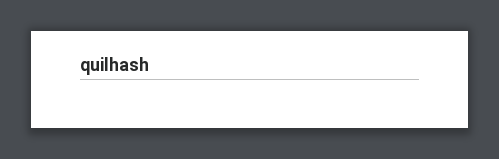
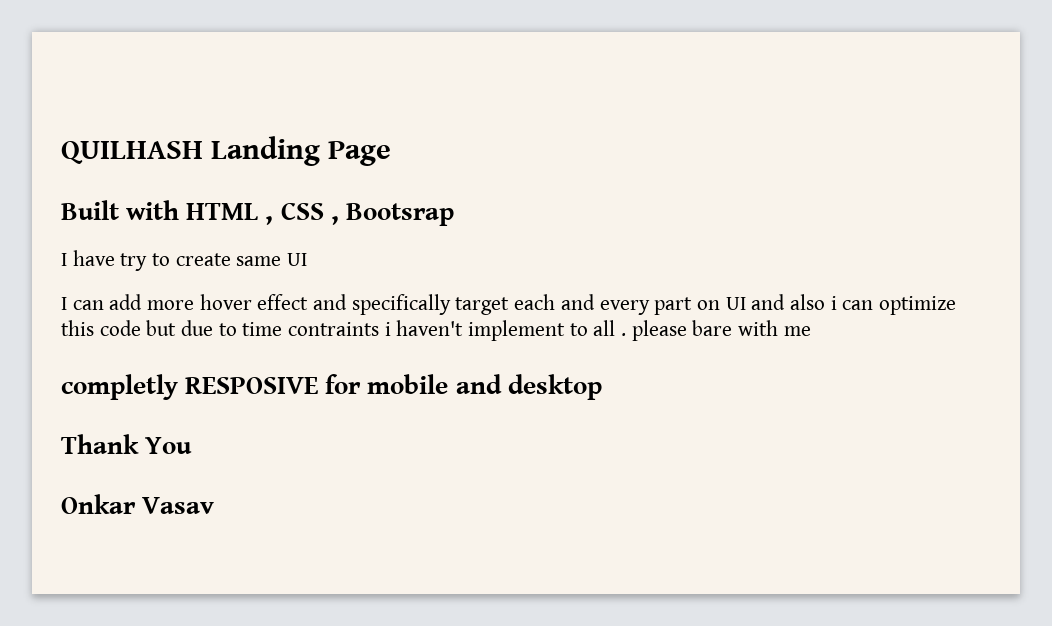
[80,57,149,75] quilhash -> [61,136,391,166] [61,200,454,226] [61,250,308,271] [61,294,957,315] [61,320,811,341] [61,374,602,400] [61,434,193,454] [61,494,215,514] QUILHASH Landing Page // Built with HTML , CSS , Bootsrap // I have try to create same UI // I can add more hover effect and specifically target each and every part on UI and also i can optimize this code but due to time contraints i haven't implement to all . please bare with me // completly RESPOSIVE for mobile and desktop // Thank You // Onkar Vasav

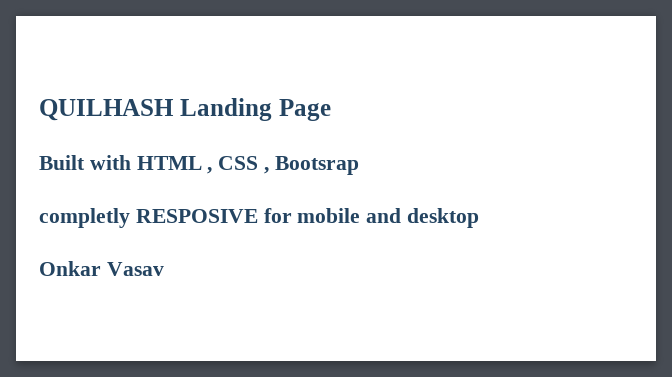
[61,250,308,271] [61,294,957,315] [61,320,811,341] // I have try to create same UI // I can add more hover effect and specifically target each and every part on UI and also i can optimize this code but due to time contraints i haven't implement to all . please bare with me -> (359, 165) none
[61,434,193,454] // Thank You -> (480, 218) none

